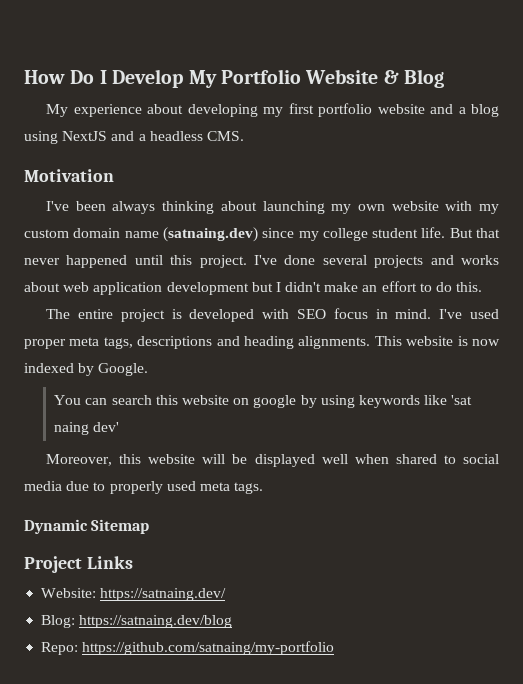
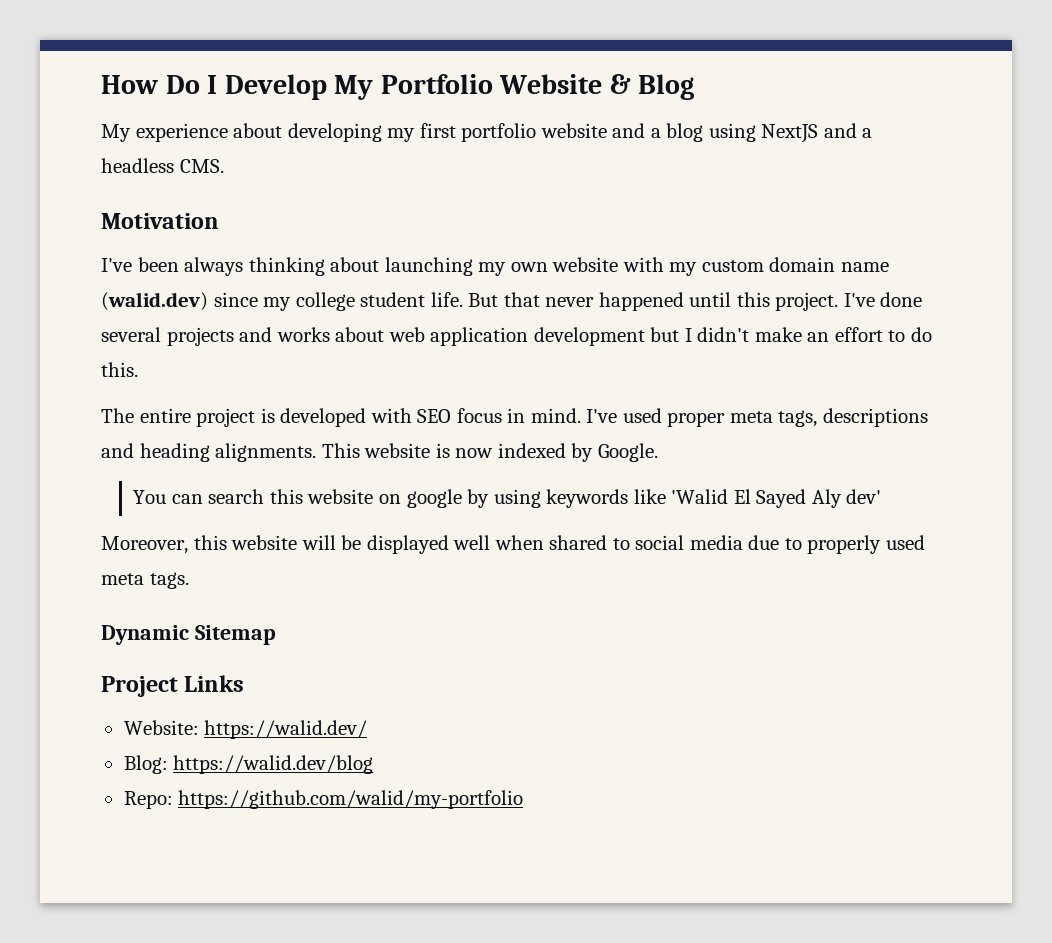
[162,227,258,242] (satnaing.dev) -> [101,292,208,311] (walid.dev)
[451,395,473,405] [54,422,90,435] 'sat naing -> [671,489,842,508] 'Walid El Sayed Aly
[100,588,227,601] https://satnaing.dev/ -> [204,720,368,739] https://walid.dev/
[79,615,233,628] https://satnaing.dev/blog -> [173,755,374,774] https://walid.dev/blog
[82,641,335,655] https://github.com/satnaing/my-portfolio -> [178,790,524,809] https://github.com/walid/my-portfolio

